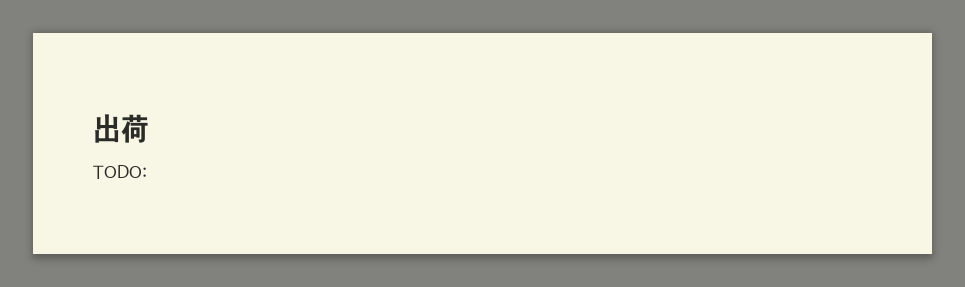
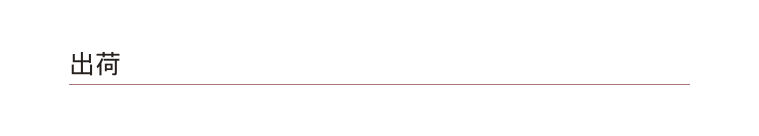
[93,165,147,179] // TODO: -> (121, 63) none

